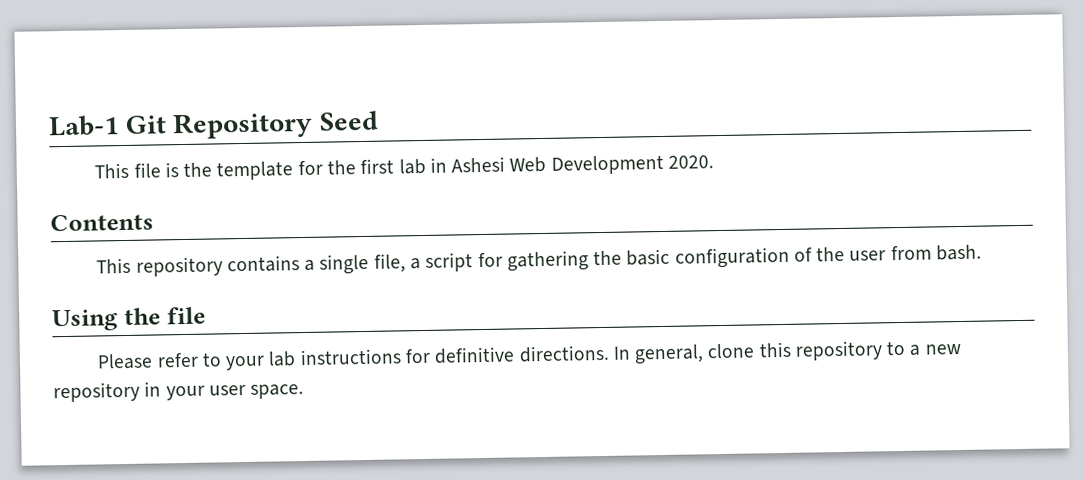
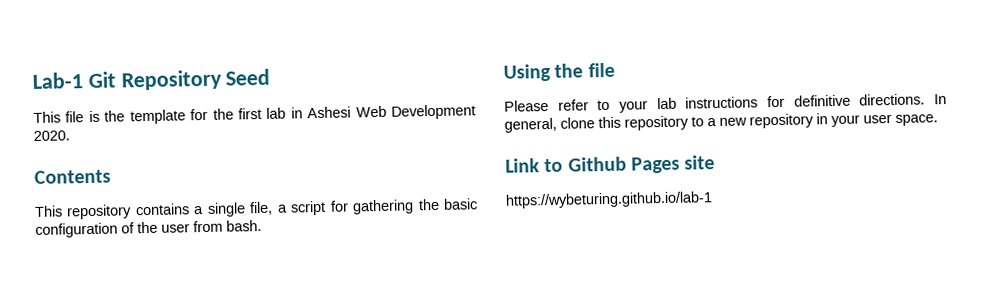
(305, 391) none -> [505,155,716,174] [505,191,713,209] // Link to Github Pages site // https://wybeturing.github.io/lab-1

